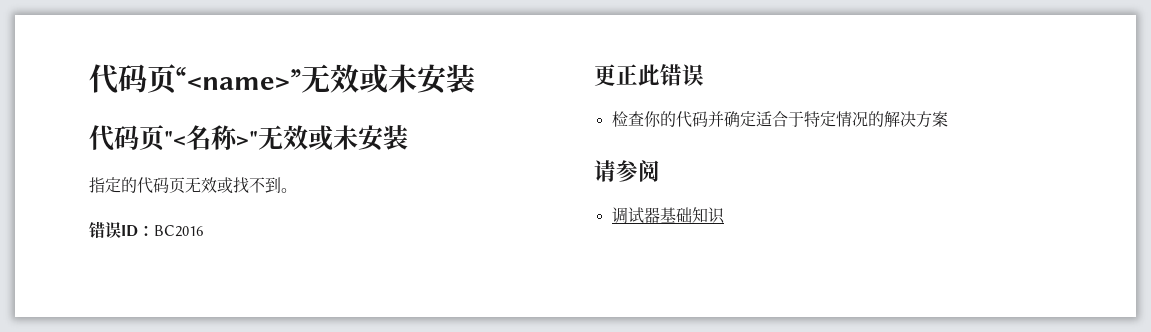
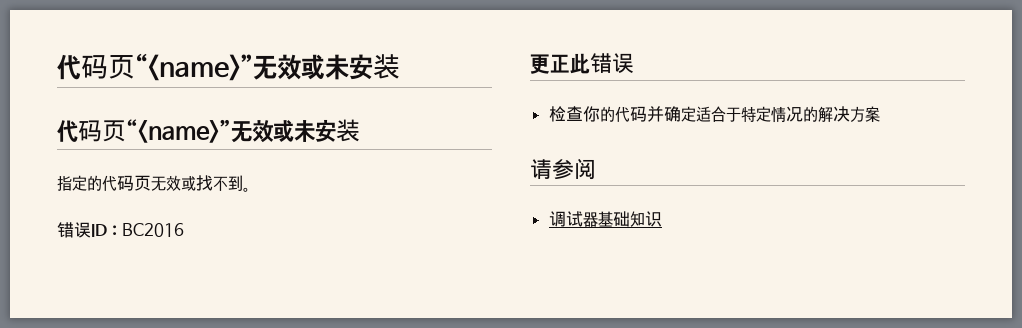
[164,125,258,150] "<名称>" -> [126,119,231,143] “<name>”

